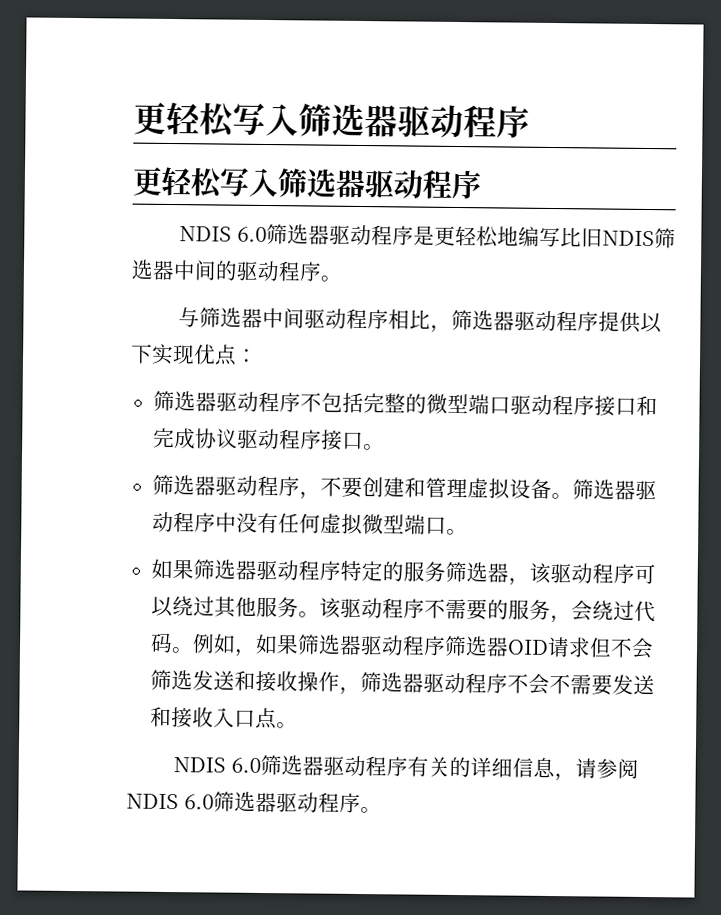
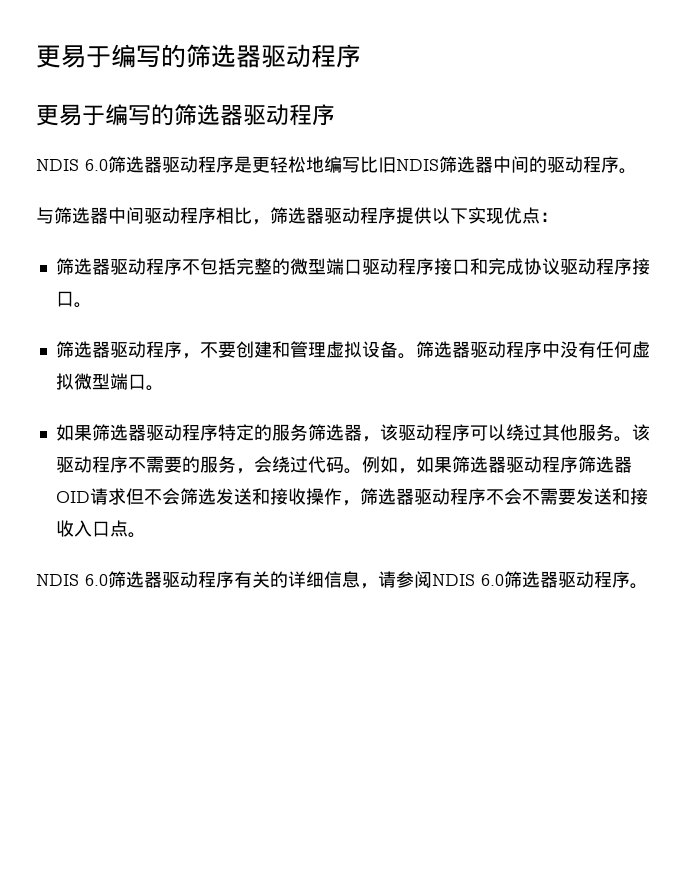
[133,101,299,138] 更轻松写入 -> [36,44,186,68] 更易于编写的
[161,166,279,199] 轻松写入 -> [59,104,174,126] 易于编写的

